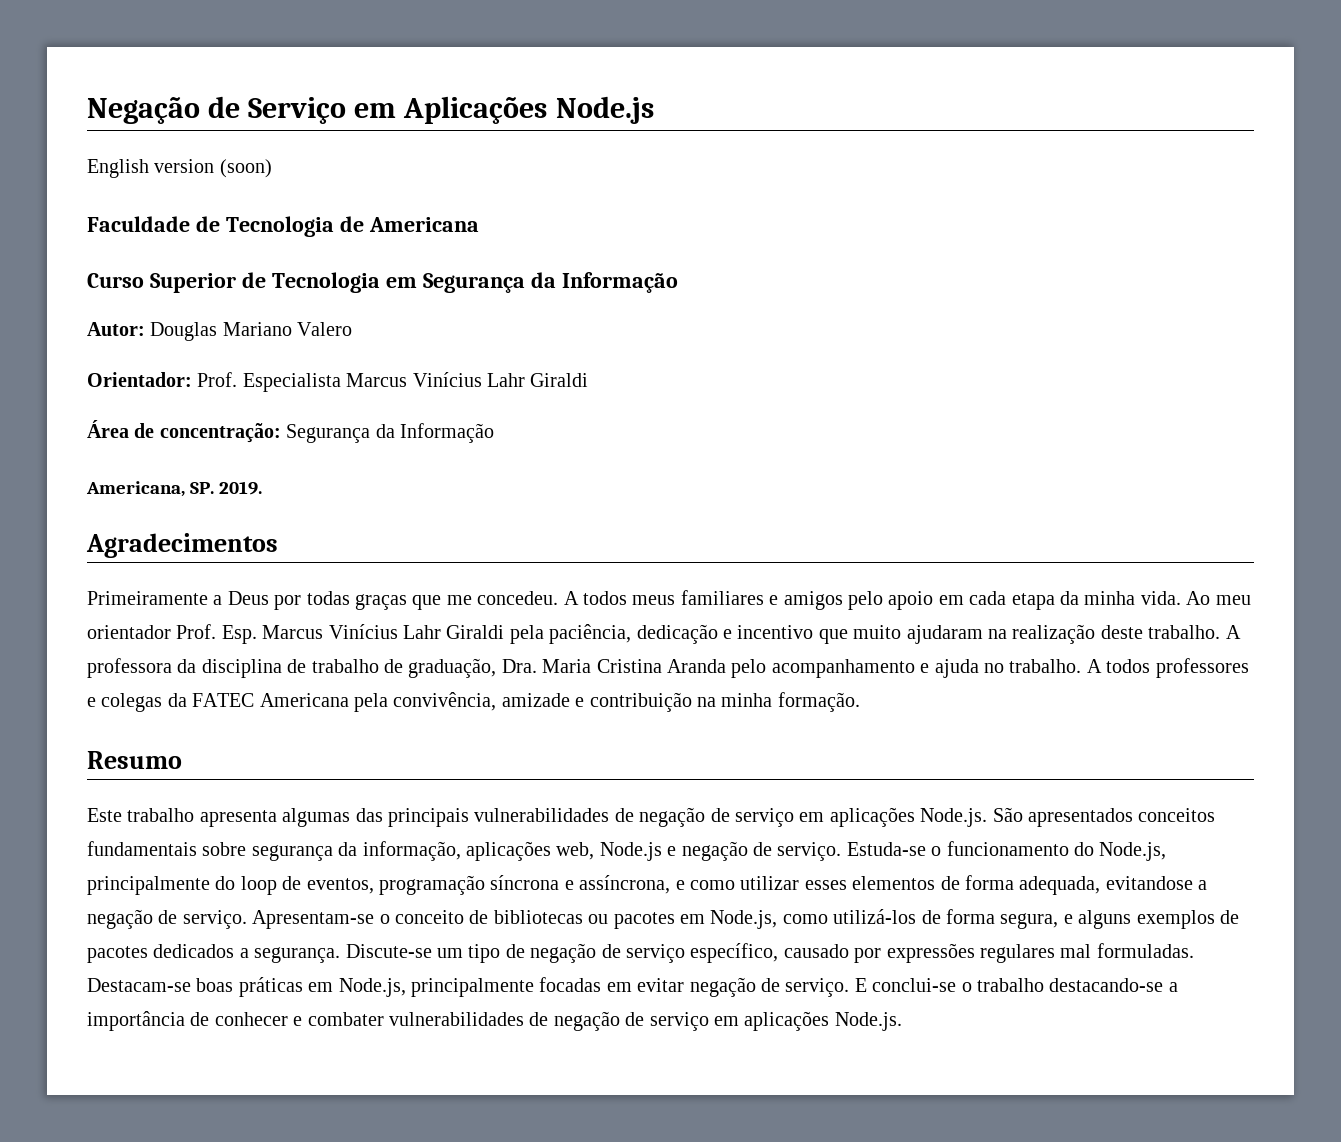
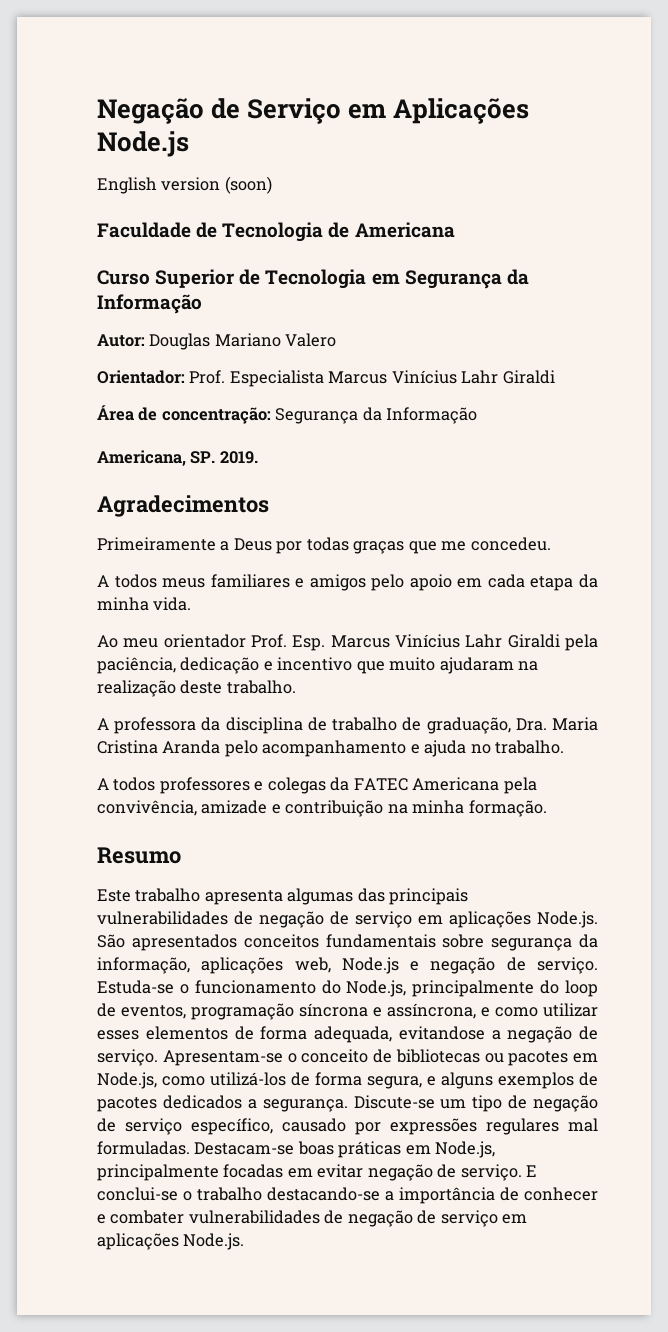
(559, 598) none -> (551, 544) //
(1181, 598) none -> (192, 604) //
(1221, 632) none -> (296, 687) //
(1082, 666) none -> (565, 747) //

